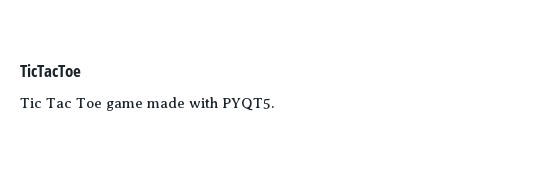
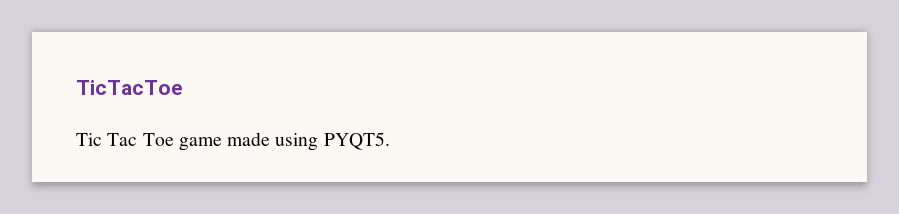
[188,97,218,108] with -> [275,133,319,151] using

